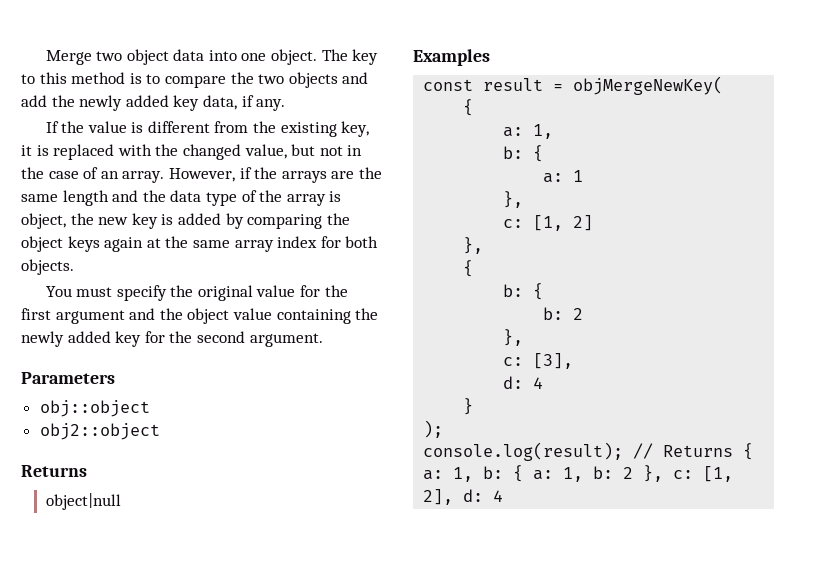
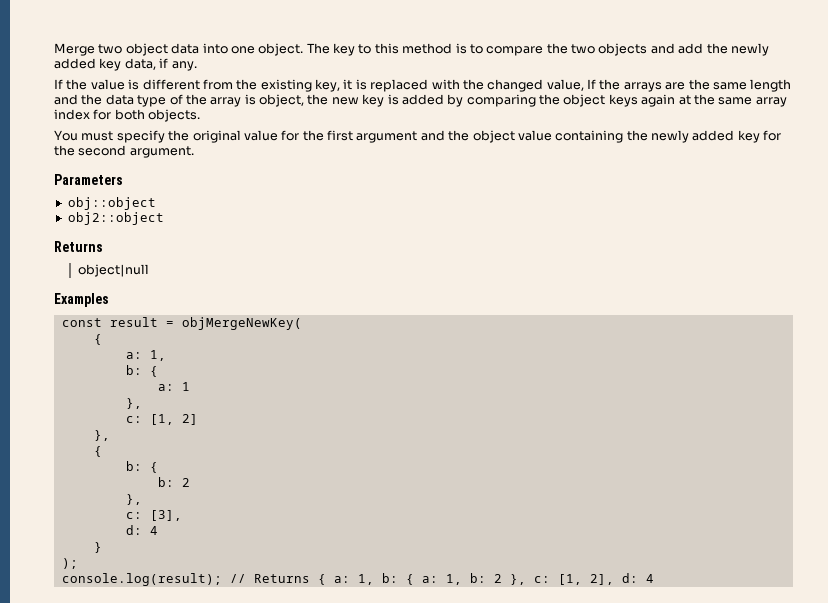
[291,144,363,156] [21,167,252,183] but not in the case of an array. However, if -> [587,79,596,89] If

